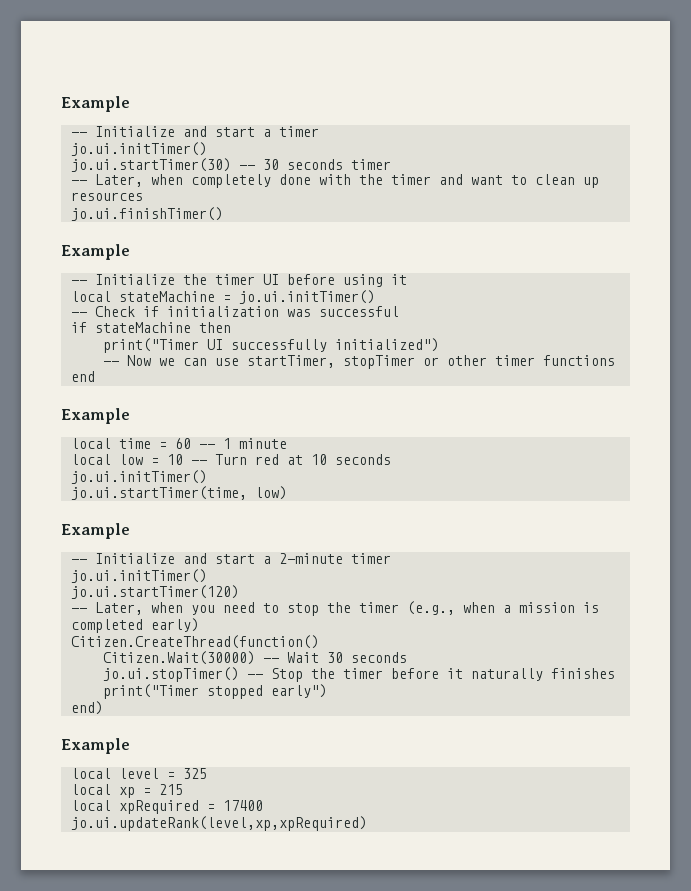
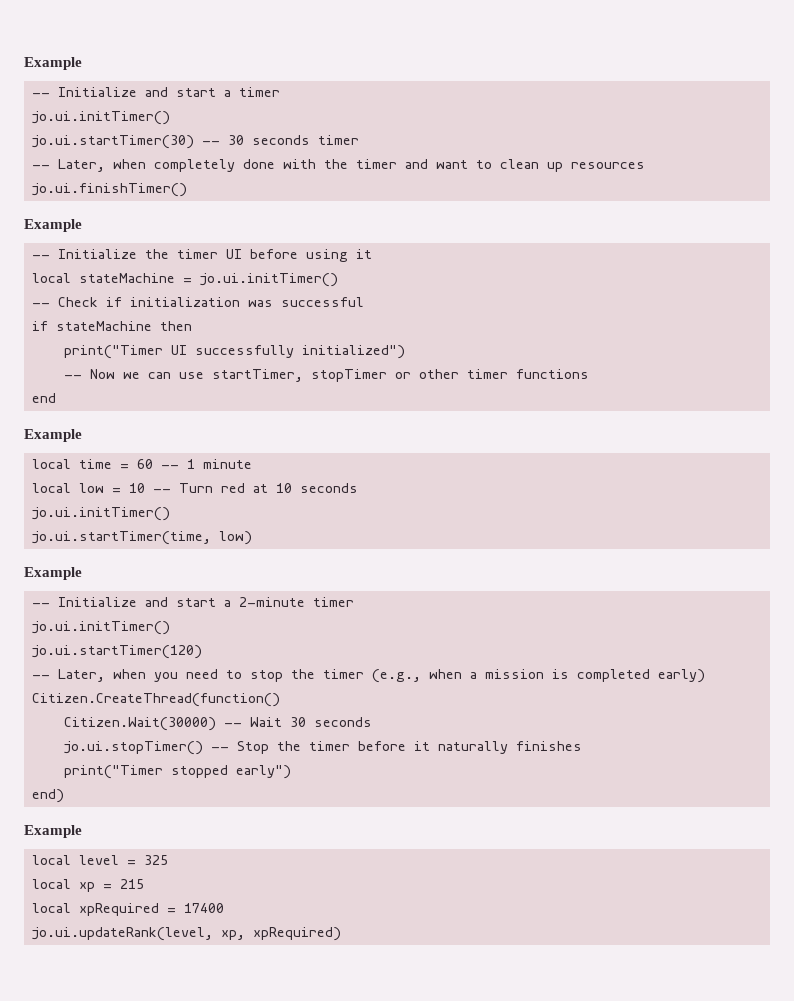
[70,816,367,831] jo.ui.updateRank(level,xp,xpRequired) -> [32,927,342,941] jo.ui.updateRank(level, xp, xpRequired)

